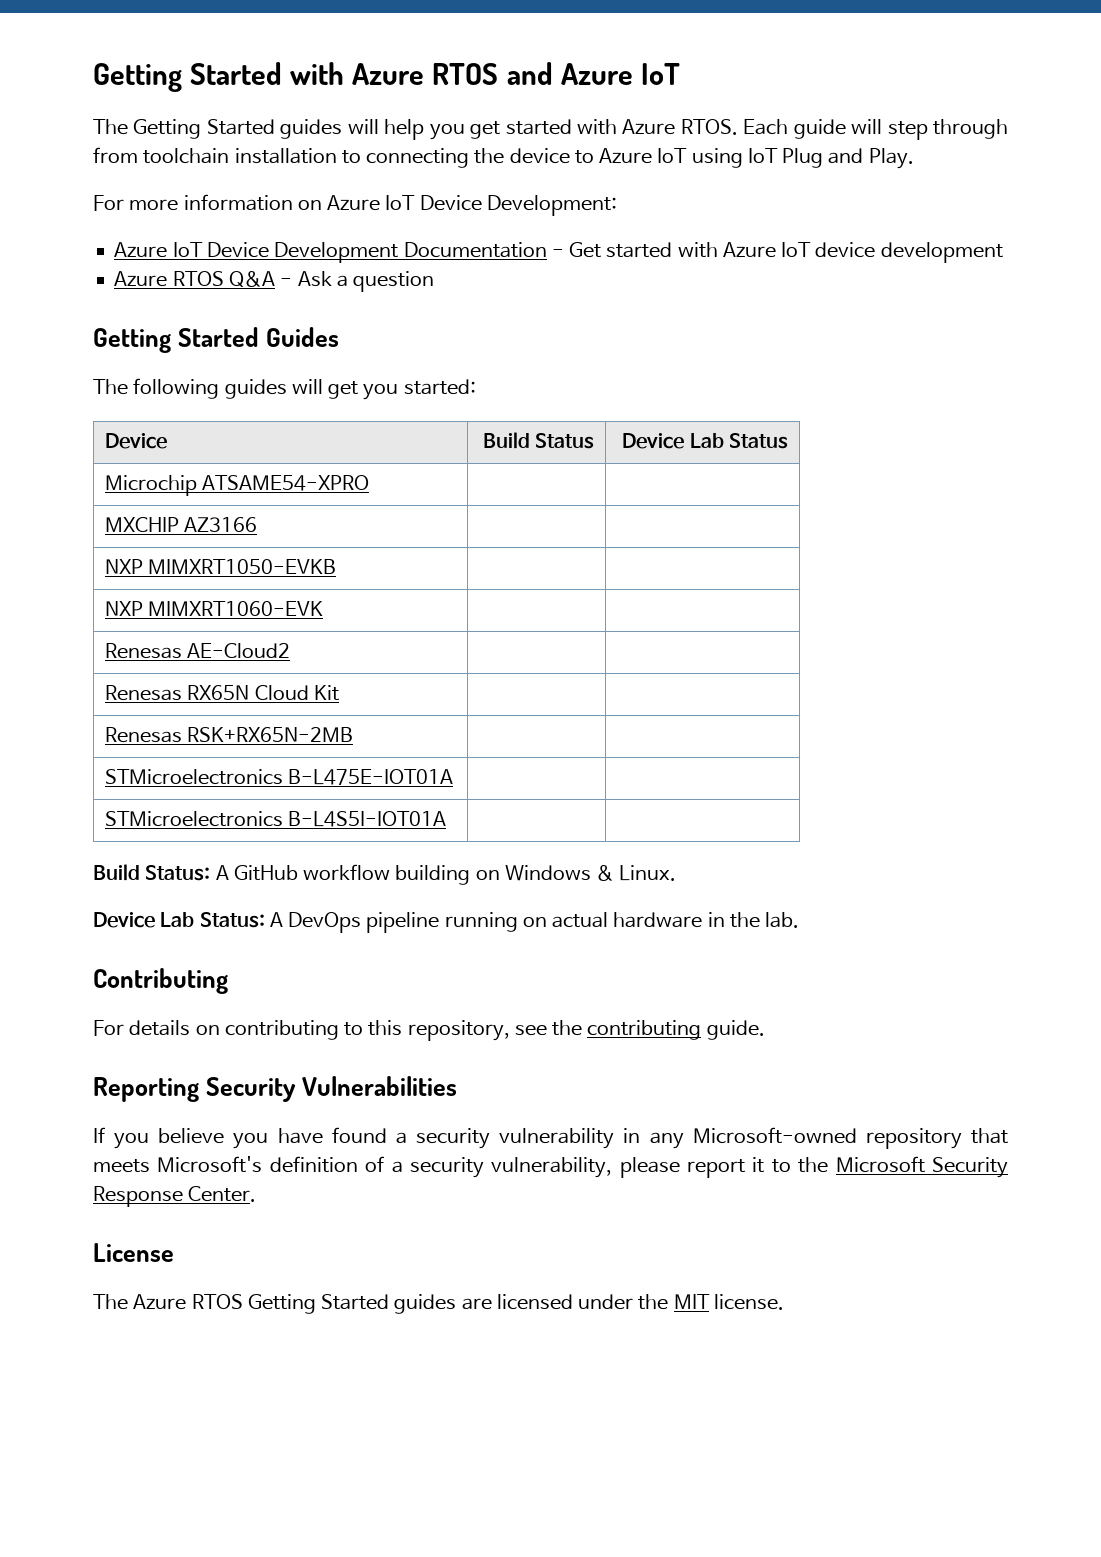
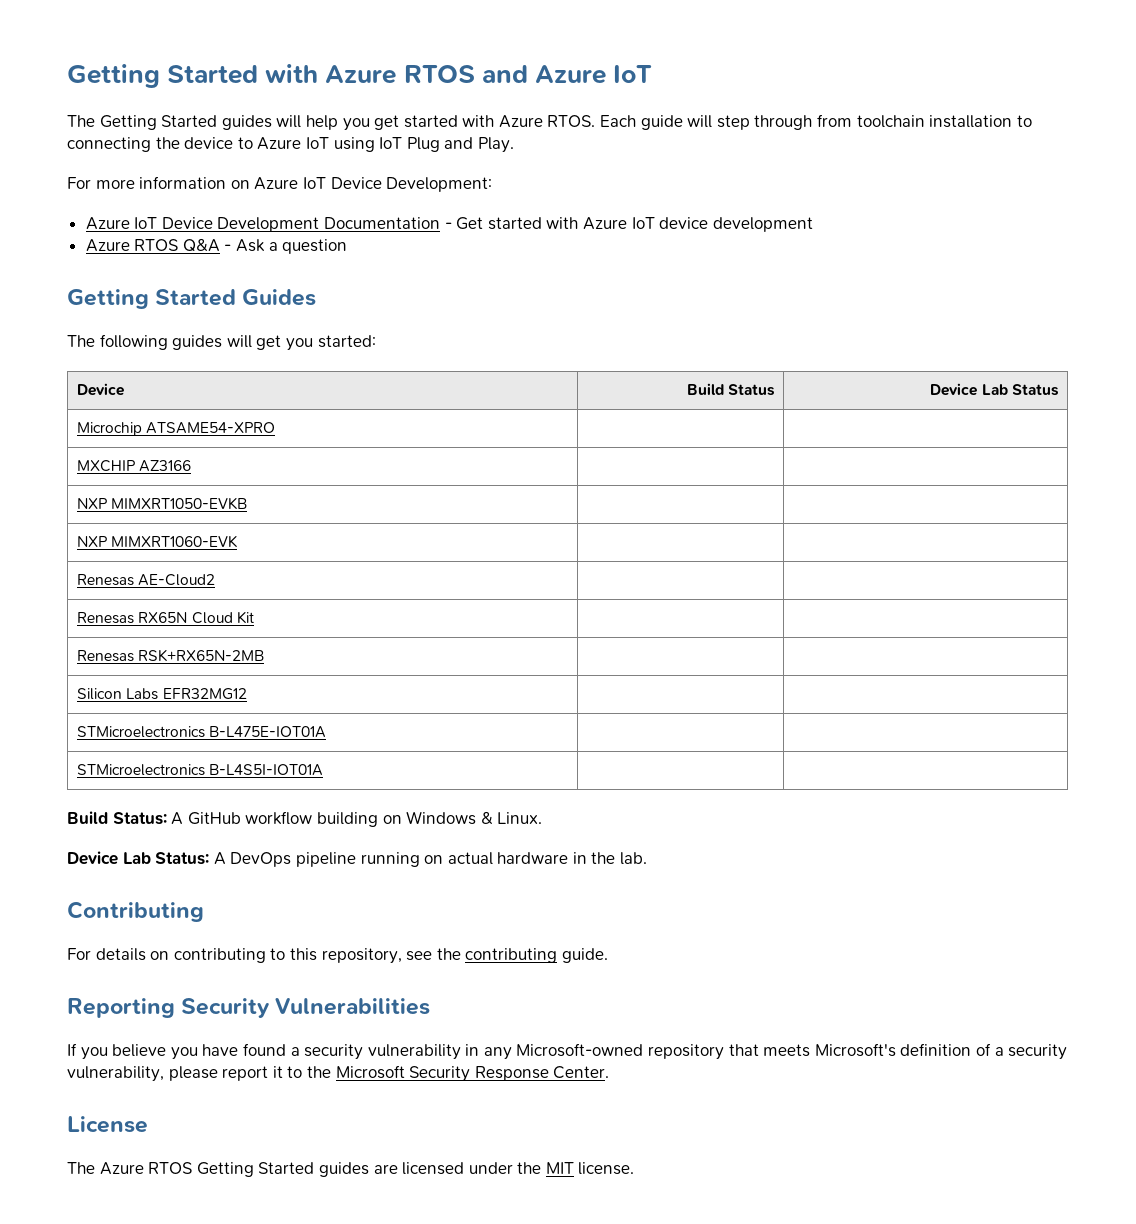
(354, 734) none -> [77,688,247,700] // Silicon Labs EFR32MG12 | |

